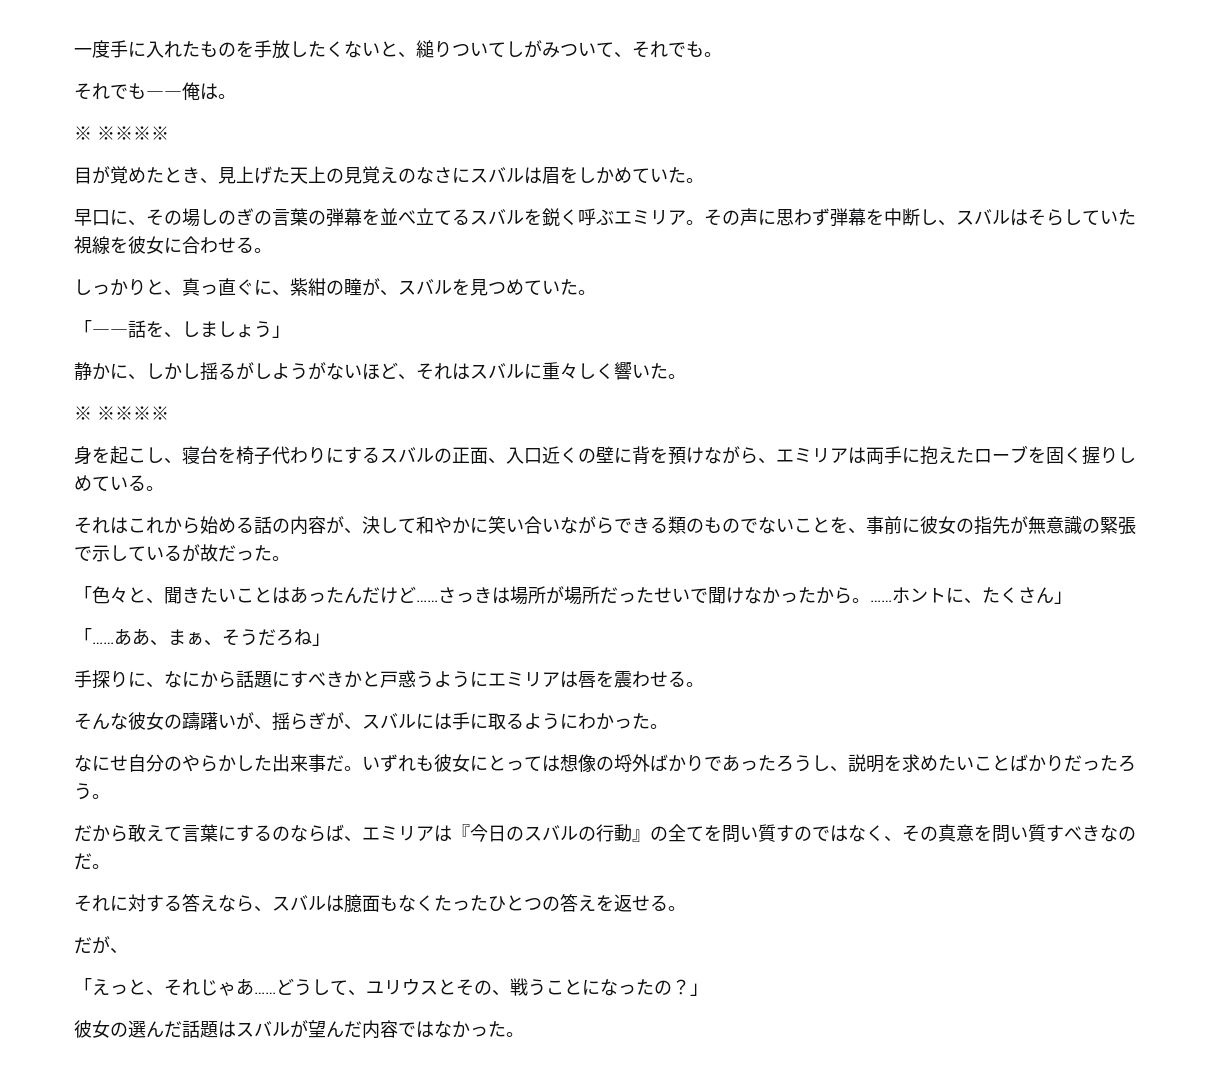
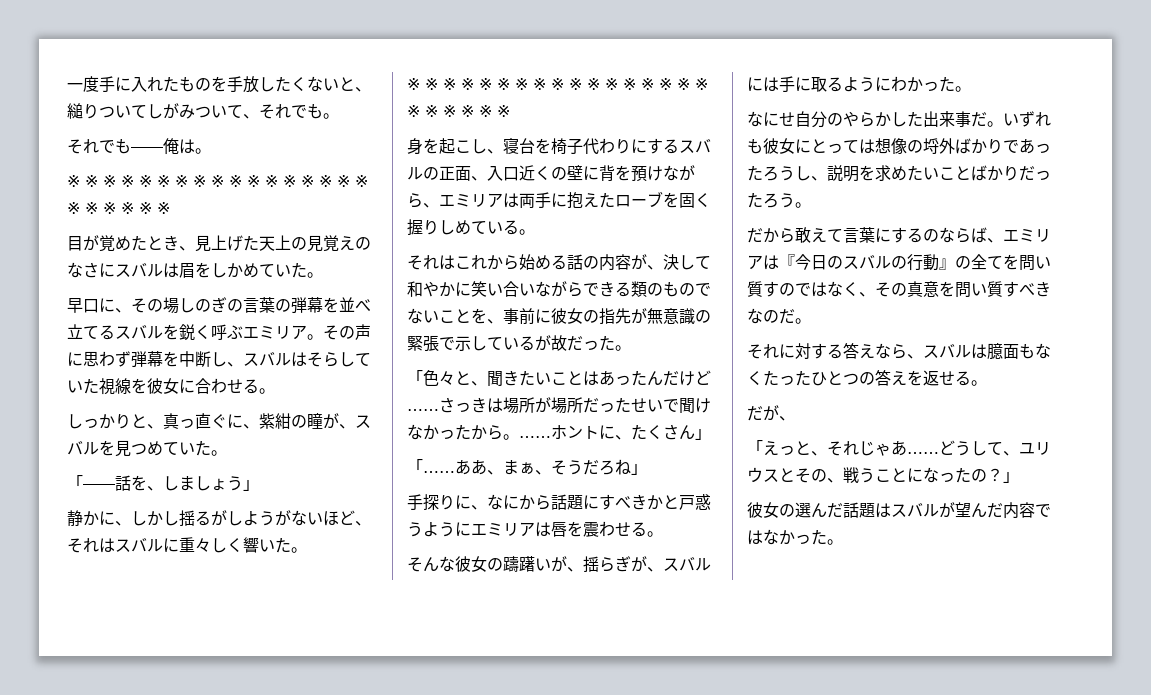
[96,126,169,140] ※※※※ -> [85,175,368,187] [67,202,170,214] ※ ※ ※ ※ ※ ※ ※ ※ ※ ※ ※ ※ ※ ※ ※ ※ ※ ※ ※ ※ ※ ※
[96,406,169,420] ※※※※ -> [425,78,708,90] [407,105,510,117] ※ ※ ※ ※ ※ ※ ※ ※ ※ ※ ※ ※ ※ ※ ※ ※ ※ ※ ※ ※ ※ ※

